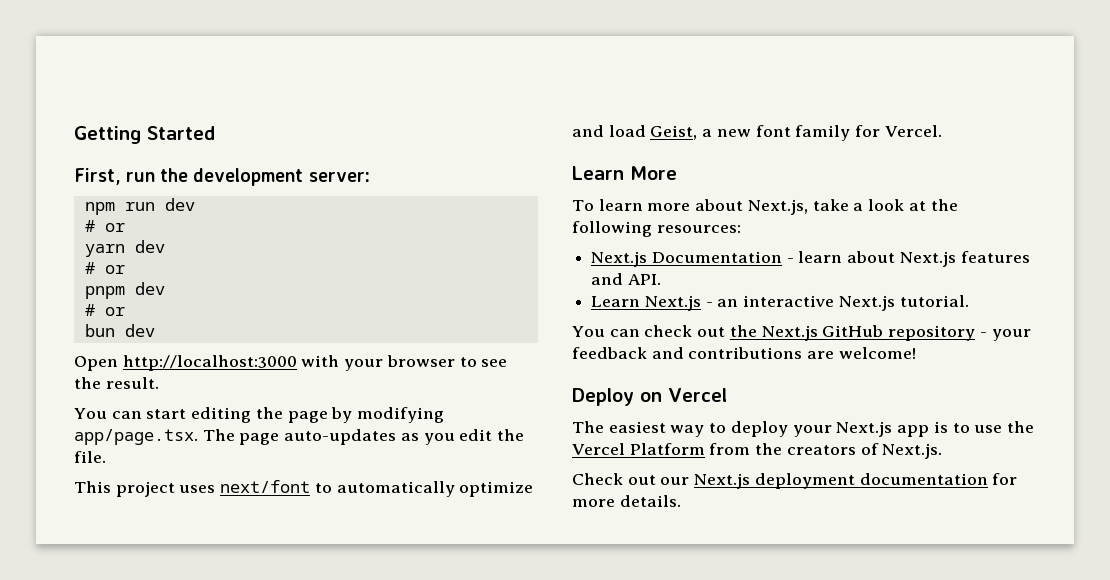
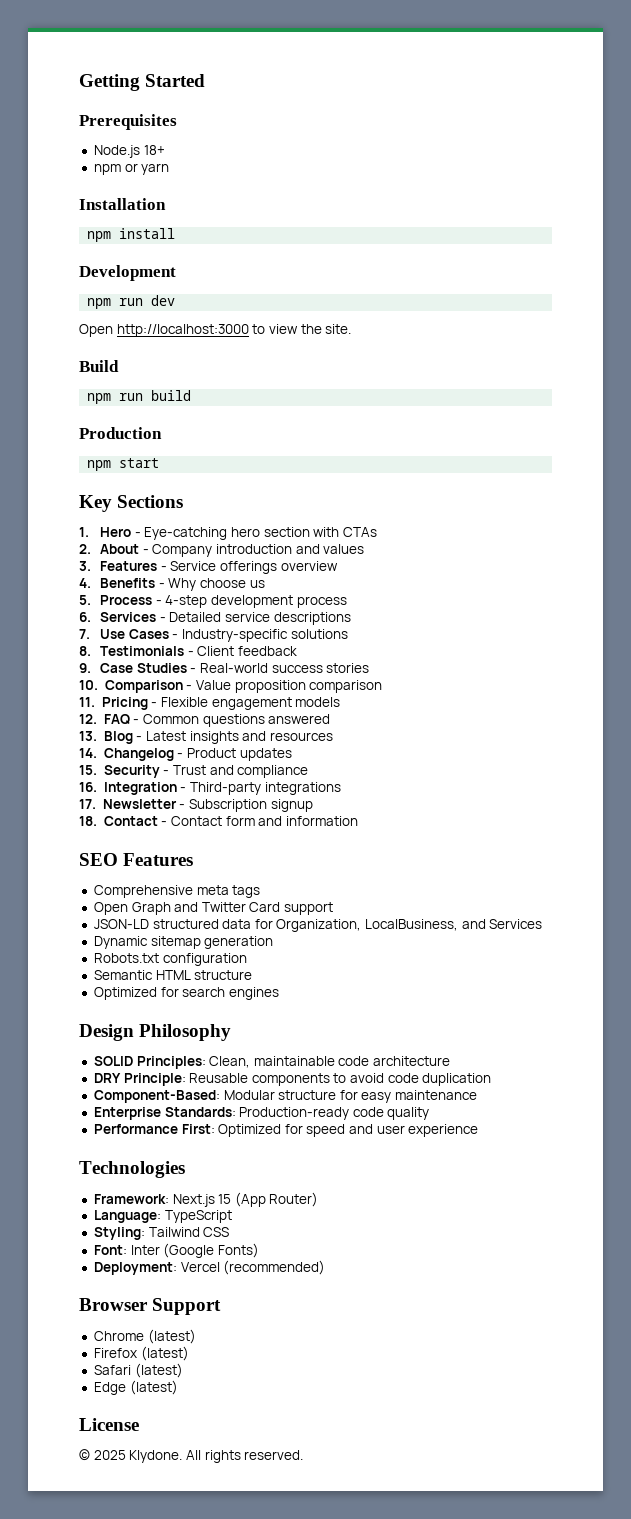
[74,168,370,186] [84,198,195,215] [84,220,125,232] [84,240,165,257] [84,262,125,274] [84,282,165,299] [84,304,125,316] [84,324,155,337] [74,355,508,371] [74,377,159,389] [74,407,445,423] [74,429,525,445] [74,451,106,463] [74,480,534,497] [572,125,942,141] [572,166,677,180] [572,199,958,215] [572,221,741,237] [591,251,1030,267] [591,273,661,285] [591,295,969,311] [572,325,1031,341] [572,347,916,359] [572,388,727,406] [572,421,1034,437] [572,443,943,459] [572,473,1018,489] [572,495,681,507] First, run the development server: // npm run dev // # or // yarn dev // # or // pnpm dev // # or // bun dev // Open http://localhost:3000 with your browser to see the result. // You can start editing the page by modifying app/page.tsx. The page auto-updates as you edit the file. // This project uses next/font to automatically optimize and load Geist, a new font family for Vercel. // Learn More // To learn more about Next.js, take a look at the following resources: // Next.js Documentation - learn about Next.js features and API. // Learn Next.js - an interactive Next.js tutorial. // You can check out the Next.js GitHub repository - your feedback and contributions are welcome! // Deploy on Vercel // The easiest way to deploy your Next.js app is to use the Vercel Platform from the creators of Next.js. // Check out our Next.js deployment documentation for more details. -> [79,114,177,130] [93,145,165,158] [93,163,170,175] [79,198,166,210] [87,228,176,242] [79,265,176,281] [87,295,176,309] [79,324,352,337] [79,360,119,372] [87,390,192,404] [79,427,162,439] [87,458,160,471] [79,495,184,512] [79,527,377,540] [79,544,365,557] [79,561,338,574] [79,578,265,591] [79,595,347,608] [79,612,351,625] [79,629,348,642] [79,646,297,656] [79,663,370,673] [79,680,383,693] [79,697,341,710] [79,714,331,727] [79,731,333,744] [79,748,292,761] [79,765,309,778] [79,782,341,795] [79,799,313,812] [79,816,358,826] [79,853,194,866] [93,885,261,898] [93,902,334,915] [93,919,543,932] [93,936,274,949] [93,953,247,966] [93,970,253,980] [93,987,279,1000] [79,1024,232,1041] [93,1056,451,1069] [93,1073,492,1086] [93,1090,478,1103] [93,1107,430,1120] [93,1124,479,1137] [79,1161,185,1178] [93,1192,319,1207] [93,1210,232,1223] [93,1227,230,1240] [93,1243,259,1258] [93,1260,326,1275] [79,1298,222,1315] [93,1329,196,1344] [93,1346,189,1361] [93,1363,183,1378] [93,1380,178,1395] [79,1418,139,1431] [79,1449,304,1463] Prerequisites // Node.js 18+ // npm or yarn // Installation // npm install // Development // npm run dev // Open http://localhost:3000 to view the site. // Build // npm run build // Production // npm start // Key Sections // 1. Hero - Eye-catching hero section with CTAs // 2. About - Company introduction and values // 3. Features - Service offerings overview // 4. Benefits - Why choose us // 5. Process - 4-step development process // 6. Services - Detailed service descriptions // 7. Use Cases - Industry-specific solutions // 8. Testimonials - Client feedback // 9. Case Studies - Real-world success stories // 10. Comparison - Value proposition comparison // 11. Pricing - Flexible engagement models // 12. FAQ - Common questions answered // 13. Blog - Latest insights and resources // 14. Changelog - Product updates // 15. Security - Trust and compliance // 16. Integration - Third-party integrations // 17. Newsletter - Subscription signup // 18. Contact - Contact form and information // SEO Features // Comprehensive meta tags // Open Graph and Twitter Card support // JSON-LD structured data for Organization, LocalBusiness, and Services // Dynamic sitemap generation // Robots.txt configuration // Semantic HTML structure // Optimized for search engines // Design Philosophy // SOLID Principles: Clean, maintainable code architecture // DRY Principle: Reusable components to avoid code duplication // Component-Based: Modular structure for easy maintenance // Enterprise Standards: Production-ready code quality // Performance First: Optimized for speed and user experience // Technologies // Framework: Next.js 15 (App Router) // Language: TypeScript // Styling: Tailwind CSS // Font: Inter (Google Fonts) // Deployment: Vercel (recommended) // Browser Support // Chrome (latest) // Firefox (latest) // Safari (latest) // Edge (latest) // License // © 2025 Klydone. All rights reserved.

